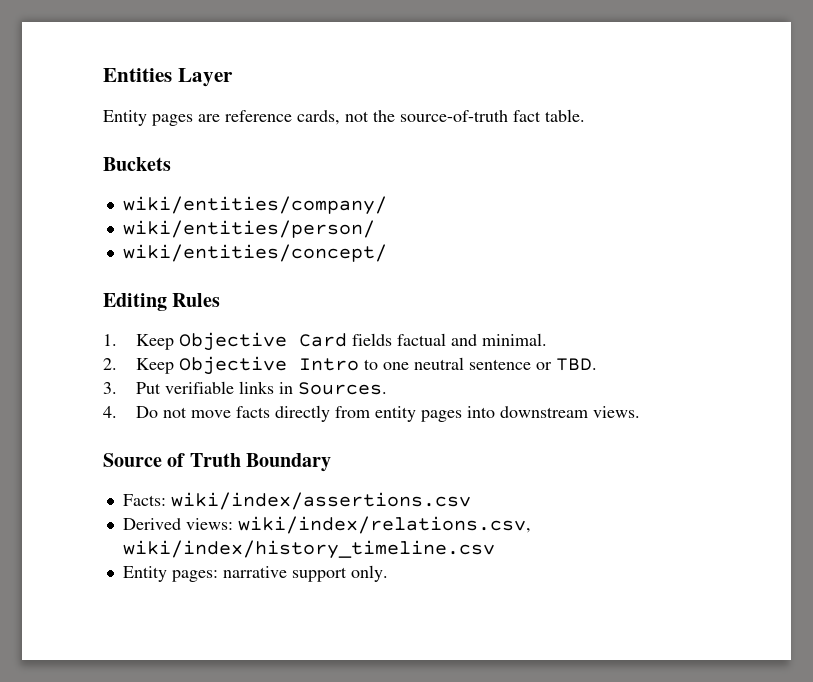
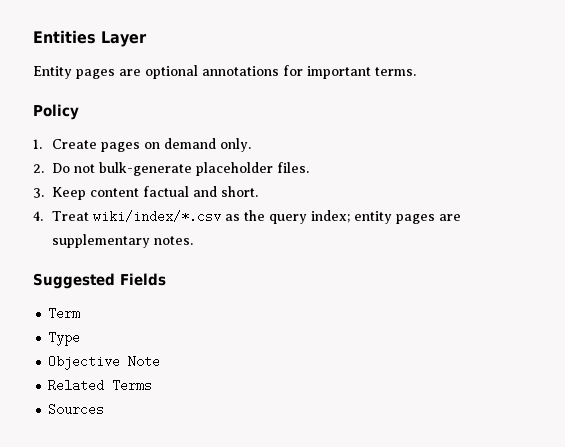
[225,109,585,125] [103,157,171,171] [122,196,387,215] [122,220,375,238] [122,244,387,262] [103,293,221,311] [103,332,547,351] [103,356,597,375] [103,381,387,395] [103,405,640,422] [103,453,332,472] [122,492,471,510] [122,516,531,534] [122,540,495,559] [122,565,388,582] reference cards, not the source-of-truth fact table. // Buckets // wiki/entities/company/ // wiki/entities/person/ // wiki/entities/concept/ // Editing Rules // 1. Keep Objective Card fields factual and minimal. // 2. Keep Objective Intro to one neutral sentence or TBD. // 3. Put verifiable links in Sources. // 4. Do not move facts directly from entity pages into downstream views. // Source of Truth Boundary // Facts: wiki/index/assertions.csv // Derived views: wiki/index/relations.csv, wiki/index/history_timeline.csv // Entity pages: narrative support only. -> [145,65,416,79] [33,104,79,120] [33,138,251,152] [33,162,309,176] [33,186,258,200] [33,210,461,224] [51,234,193,248] [33,273,166,289] [48,307,81,320] [48,331,81,346] [48,355,161,370] [48,379,153,392] [48,403,105,416] optional annotations for important terms. // Policy // 1. Create pages on demand only. // 2. Do not bulk-generate placeholder files. // 3. Keep content factual and short. // 4. Treat wiki/index/*.csv as the query index; entity pages are supplementary notes. // Suggested Fields // Term // Type // Objective Note // Related Terms // Sources

